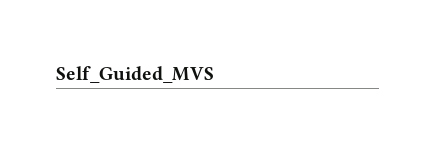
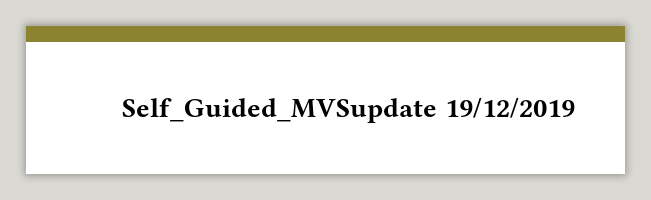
[56,66,214,83] Self_Guided_MVS -> [122,97,575,123] Self_Guided_MVSupdate 19/12/2019

